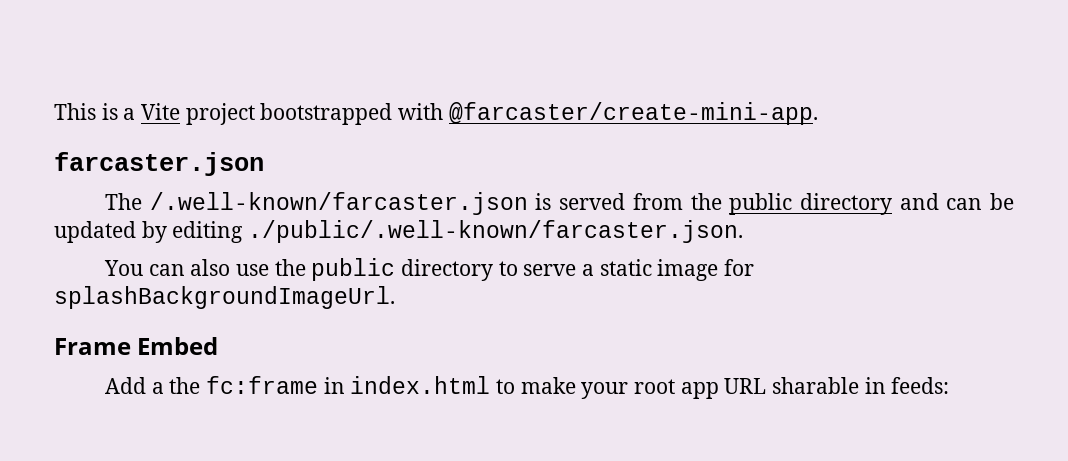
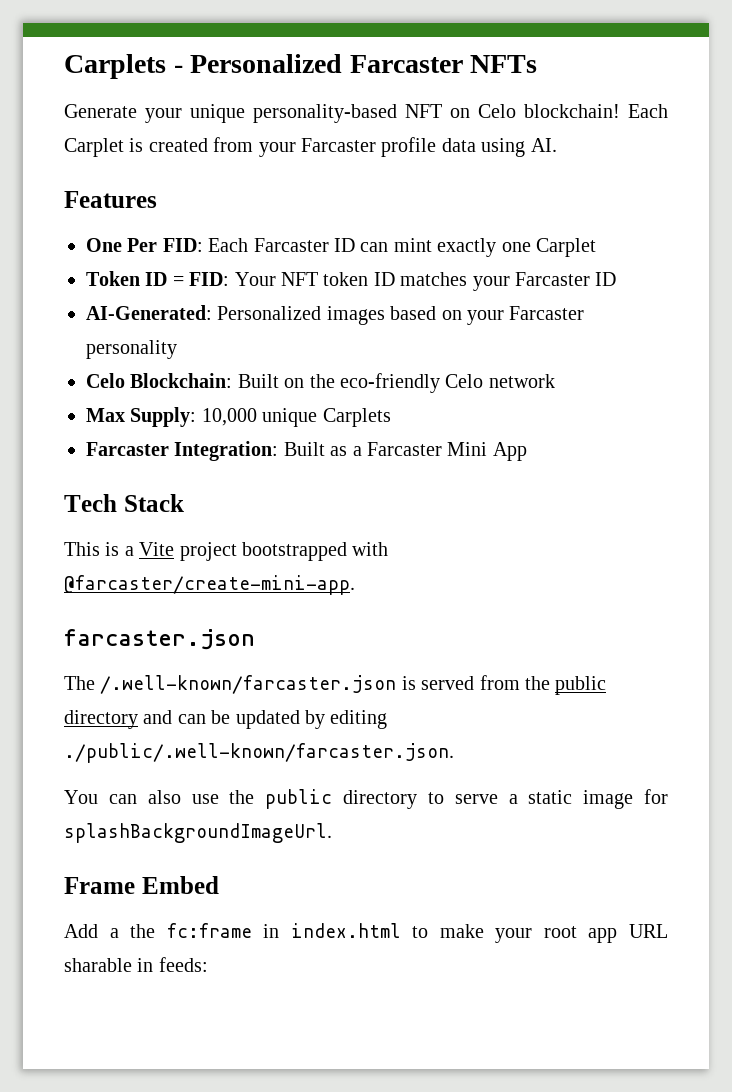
(54, 111) none -> [64,54,538,79] [64,104,668,123] [64,137,557,157] [64,191,157,208] [86,238,596,257] [86,271,617,291] [86,305,585,325] [86,340,177,359] [86,373,555,393] [86,407,391,427] [86,441,527,461] [64,494,184,512] Carplets - Personalized Farcaster NFTs // Generate your unique personality-based NFT on Celo blockchain! Each Carplet is created from your Farcaster profile data using AI. // Features // One Per FID: Each Farcaster ID can mint exactly one Carplet // Token ID = FID: Your NFT token ID matches your Farcaster ID // AI-Generated: Personalized images based on your Farcaster personality // Celo Blockchain: Built on the eco-friendly Celo network // Max Supply: 10,000 unique Carplets // Farcaster Integration: Built as a Farcaster Mini App // Tech Stack //

